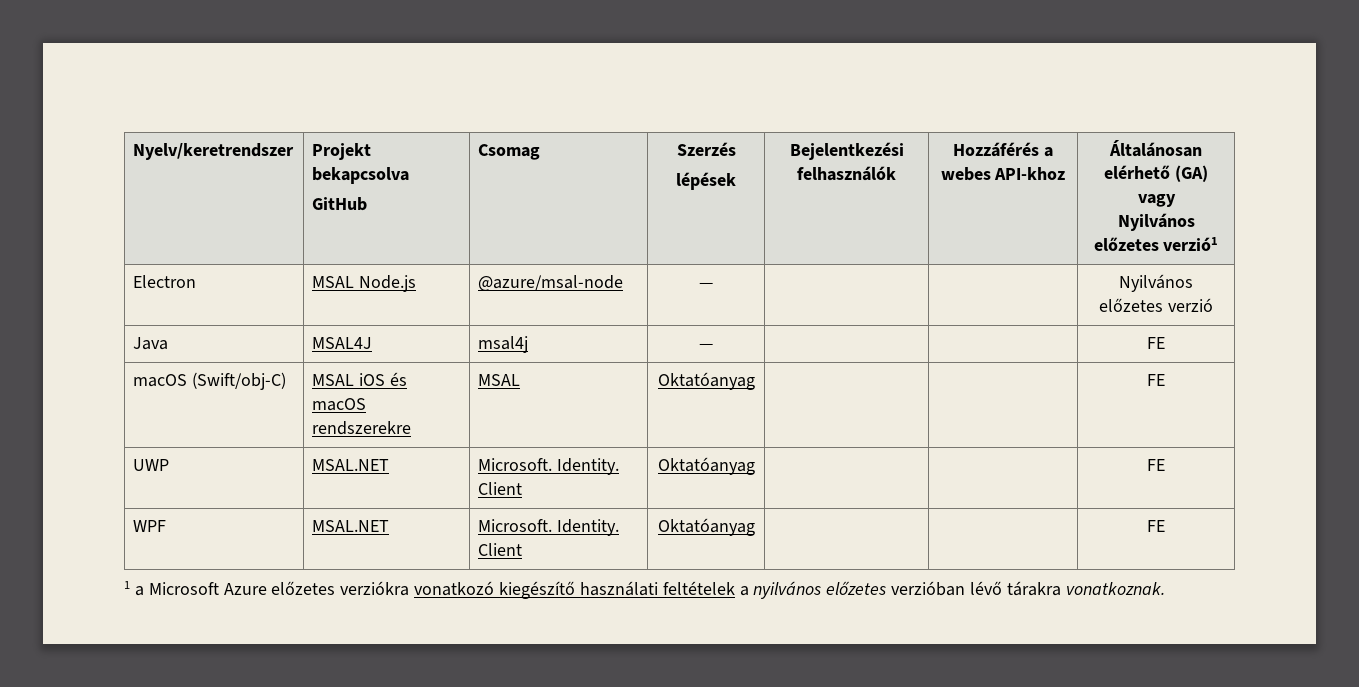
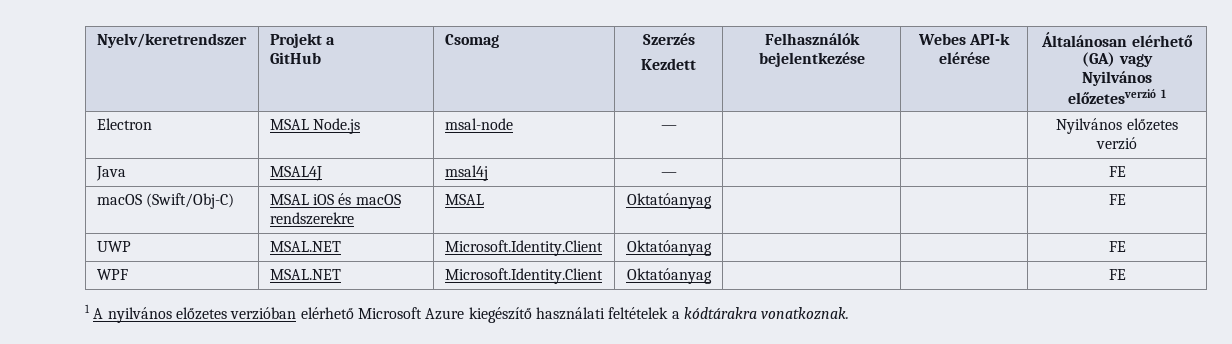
[312,167,410,184] bekapcsolva -> [325,37,335,45] a
[676,172,736,190] [789,142,904,160] [797,166,896,181] [953,142,1053,157] [940,167,1066,181] lépések | Bejelentkezési felhasználók | Hozzáférés a webes API-khoz -> [641,58,696,70] [764,33,860,45] [758,52,865,67] [917,33,1011,45] [938,52,990,64] Kezdett | Felhasználók bejelentkezése | Webes API-k elérése
[1093,237,1219,251] előzetes verzió1 -> [1068,89,1166,104] előzetesverzió 1
[478,275,624,291] @azure/msal-node -> [444,118,513,130] msal-node
[191,372,286,390] (Swift/obj-C) -> [145,193,234,209] (Swift/Obj-C)
[478,458,619,475] [478,482,523,495] Microsoft. Identity. Client -> [444,240,603,256] Microsoft.Identity.Client
[478,519,619,536] [478,543,523,556] Microsoft. Identity. Client -> [444,268,603,284] Microsoft.Identity.Client
[134,581,1061,599] a Microsoft Azure előzetes verziókra vonatkozó kiegészítő használati feltételek a nyilvános előzetes verzióban lévő tárakra -> [93,307,757,323] A nyilvános előzetes verzióban elérhető Microsoft Azure kiegészítő használati feltételek a kódtárakra

